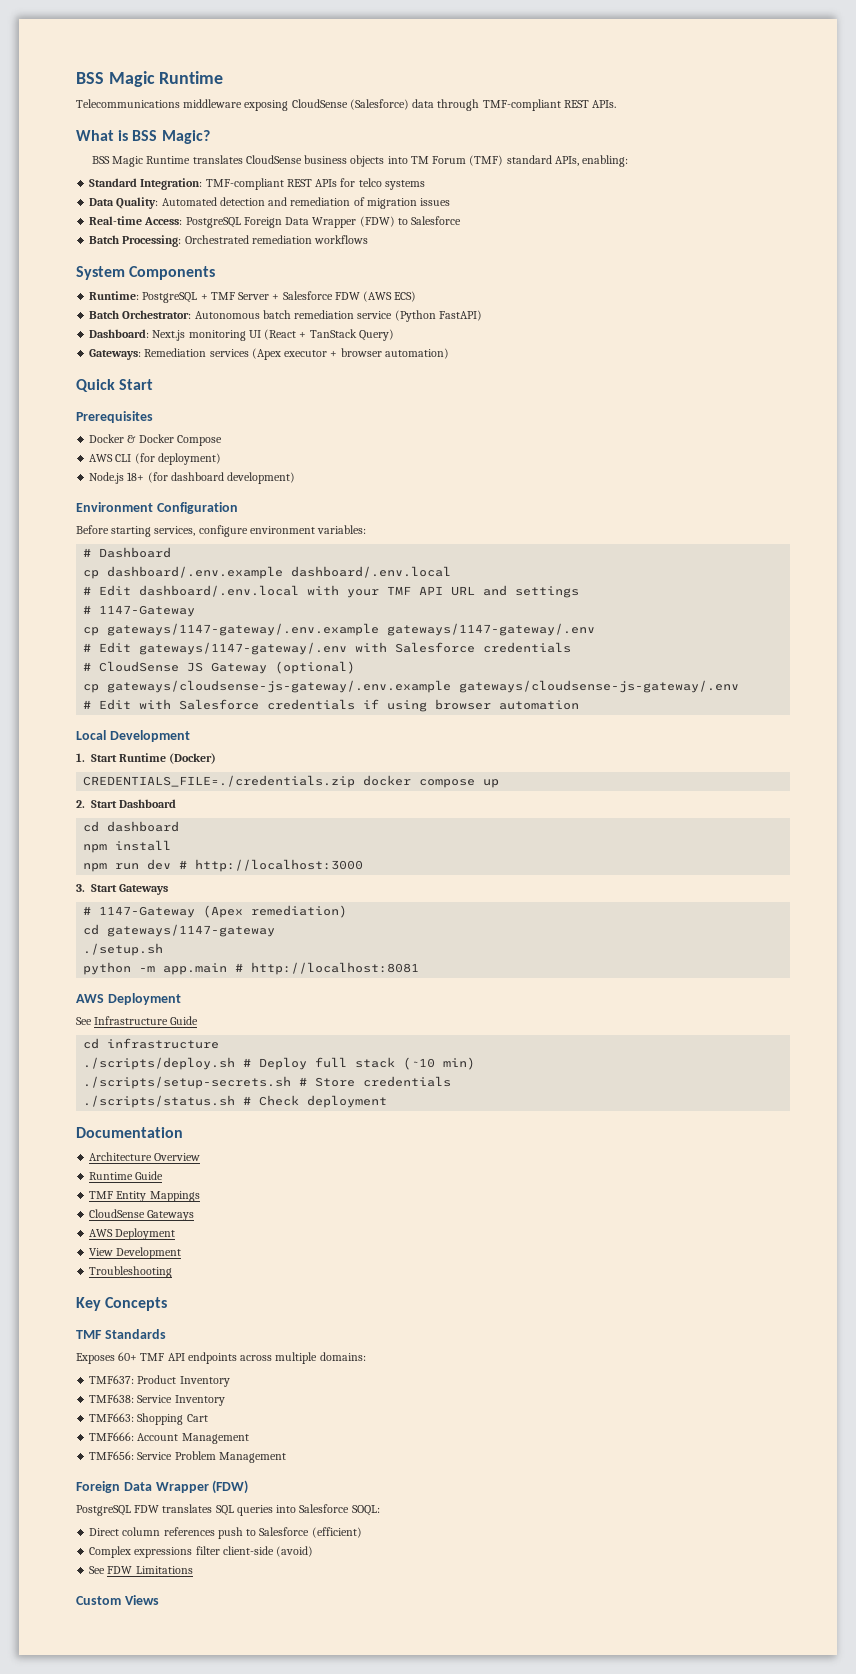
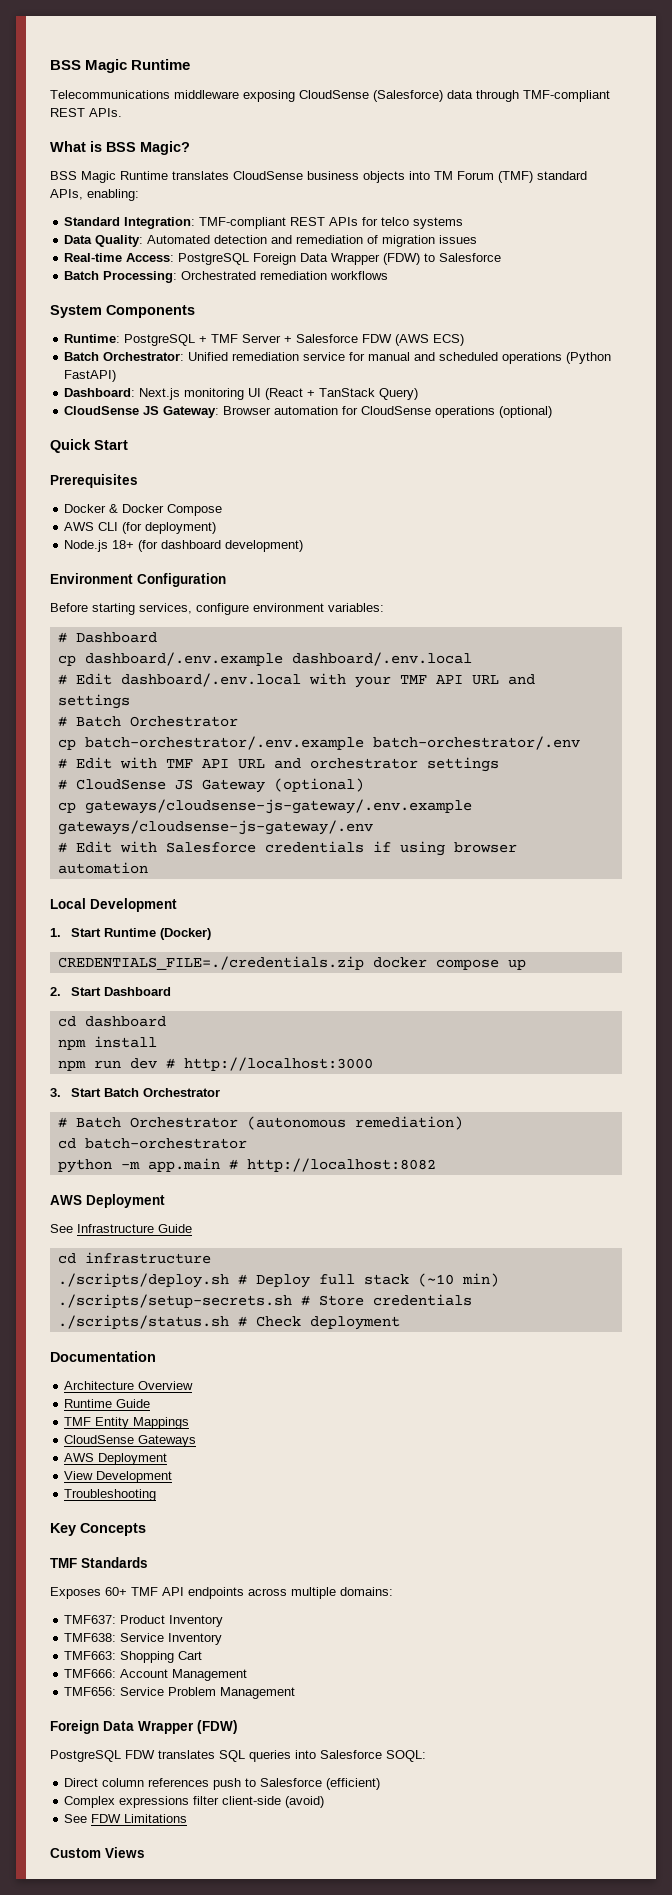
[194,310,393,319] Autonomous batch remediation service -> [188,352,563,364] Unified remediation service for manual and scheduled operations
[89,348,449,360] Gateways: Remediation services (Apex executor + browser automation) -> [64,406,553,418] CloudSense JS Gateway: Browser automation for CloudSense operations (optional)
[99,605,196,617] [83,623,596,636] [83,642,572,655] 1147-Gateway // cp gateways/1147-gateway/.env.example gateways/1147-gateway/.env // # Edit gateways/1147-gateway/.env with Salesforce credentials -> [75,716,238,727] [57,736,580,750] [57,757,499,772] Batch Orchestrator // cp batch-orchestrator/.env.example batch-orchestrator/.env // # Edit with TMF API URL and orchestrator settings
[119,884,169,895] [83,905,244,918] Gateways // # 1147-Gateway (Apex -> [104,1088,221,1097] [57,1116,346,1130] Batch Orchestrator // # Batch Orchestrator (autonomous
[107,924,276,937] [83,943,164,956] gateways/1147-gateway // ./setup.sh -> [84,1138,247,1149] batch-orchestrator
[251,962,420,975] http://localhost:8081 -> [246,1158,436,1172] http://localhost:8082

